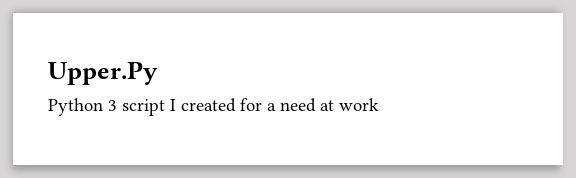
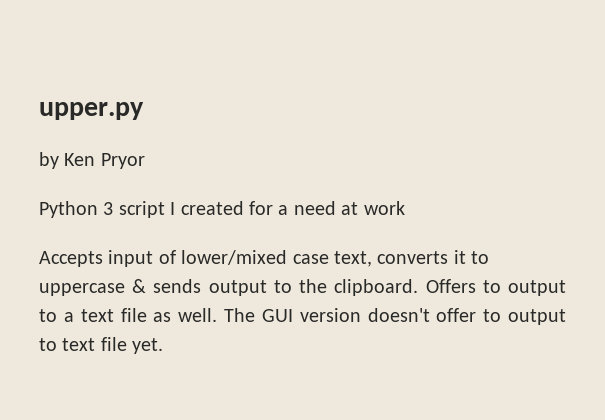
[48,61,158,85] Upper.Py -> [39,102,144,120] [39,152,145,169] upper.py // by Ken Pryor
(379, 104) none -> [39,250,490,267] [39,279,566,296] [39,308,566,325] [39,337,164,354] // Accepts input of lower/mixed case text, converts it to uppercase & sends output to the clipboard. Offers to output to a text file as well. The GUI version doesn't offer to output to text file yet.

